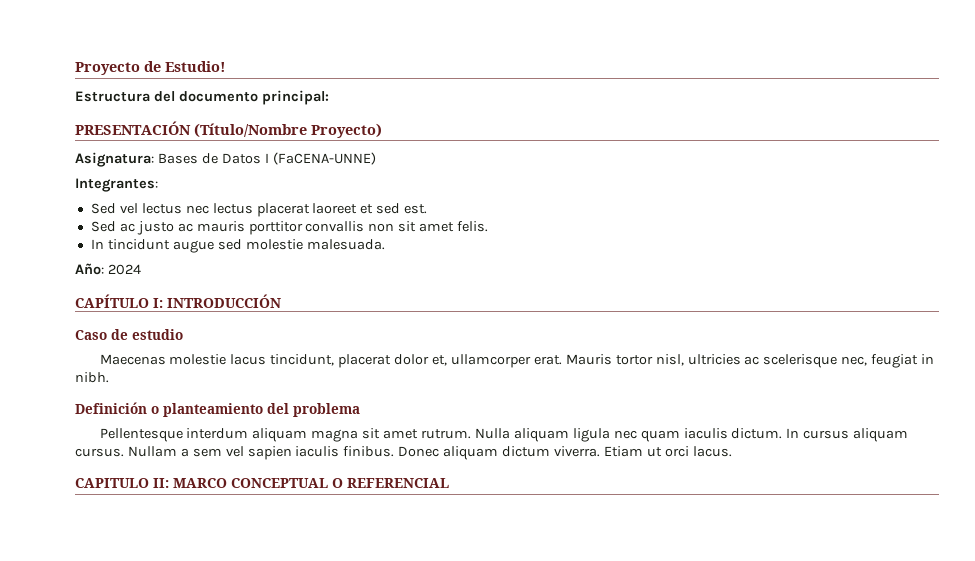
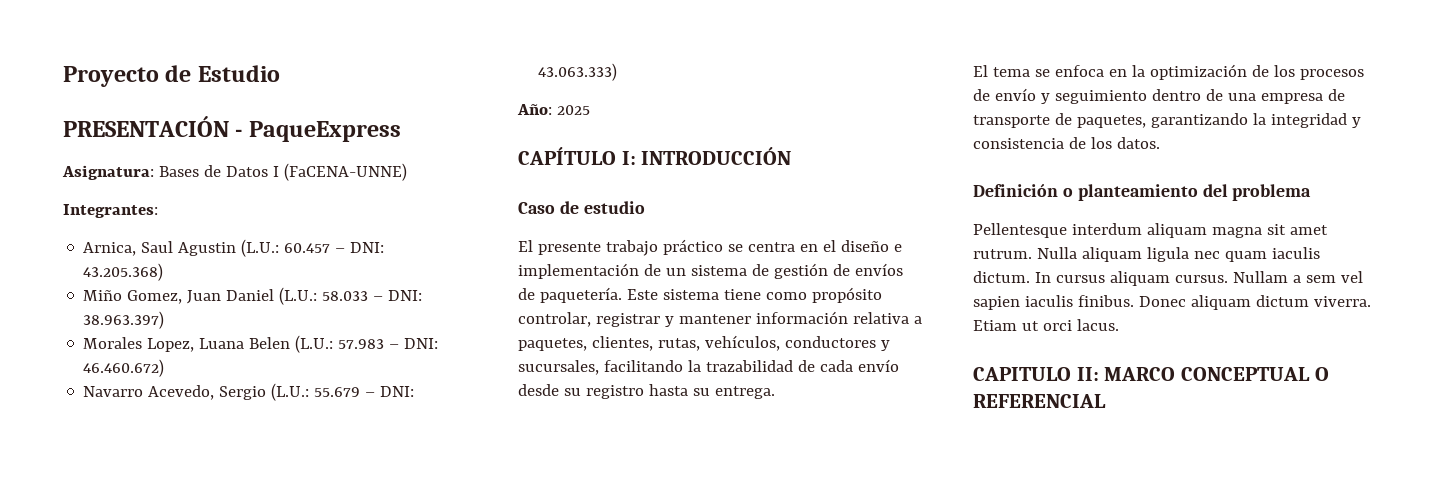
[165,61,226,72] [75,90,329,105] Estudio! // Estructura del documento principal: -> [197,65,280,82] Estudio
[194,123,382,138] (Título/Nombre Proyecto) -> [235,121,401,142] - PaqueExpress
[90,203,428,217] [90,221,489,235] [90,239,385,253] Sed vel lectus nec lectus placerat laoreet et sed est. // Sed ac justo ac mauris porttitor convallis non sit amet felis. // In tincidunt augue sed molestie malesuada. -> [83,239,385,257] [83,263,164,281] [83,287,423,305] [83,311,165,329] [83,335,439,353] [83,359,165,377] [83,383,415,401] [538,63,618,81] Arnica, Saul Agustin (L.U.: 60.457 – DNI: 43.205.368) // Miño Gomez, Juan Daniel (L.U.: 58.033 – DNI: 38.963.397) // Morales Lopez, Luana Belen (L.U.: 57.983 – DNI: 46.460.672) // Navarro Acevedo, Sergio (L.U.: 55.679 – DNI: 43.063.333)
[107,264,141,275] 2024 -> [556,105,590,115] 2025
[99,354,935,368] [75,372,109,383] Maecenas molestie lacus tincidunt, placerat dolor et, ullamcorper erat. Mauris tortor nisl, ultricies ac scelerisque nec, feugiat in nibh. -> [518,239,902,256] [518,263,903,279] [518,287,882,303] [518,311,922,327] [518,335,890,351] [518,359,899,375] [518,384,775,399] [973,64,1364,80] [973,88,1345,104] [973,113,1361,128] [973,137,1160,149] El presente trabajo práctico se centra en el diseño e implementación de un sistema de gestión de envíos de paquetería. Este sistema tiene como propósito controlar, registrar y mantener información relativa a paquetes, clientes, rutas, vehículos, conductores y sucursales, facilitando la trazabilidad de cada envío desde su registro hasta su entrega. // El tema se enfoca en la optimización de los procesos de envío y seguimiento dentro de una empresa de transporte de paquetes, garantizando la integridad y consistencia de los datos.

